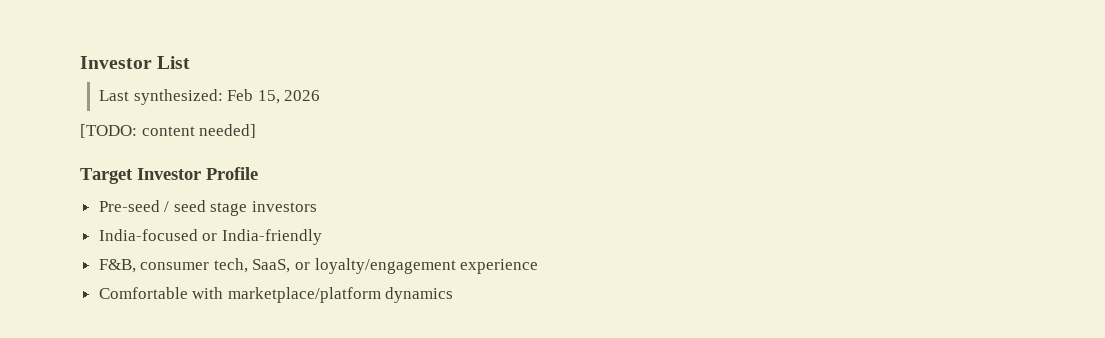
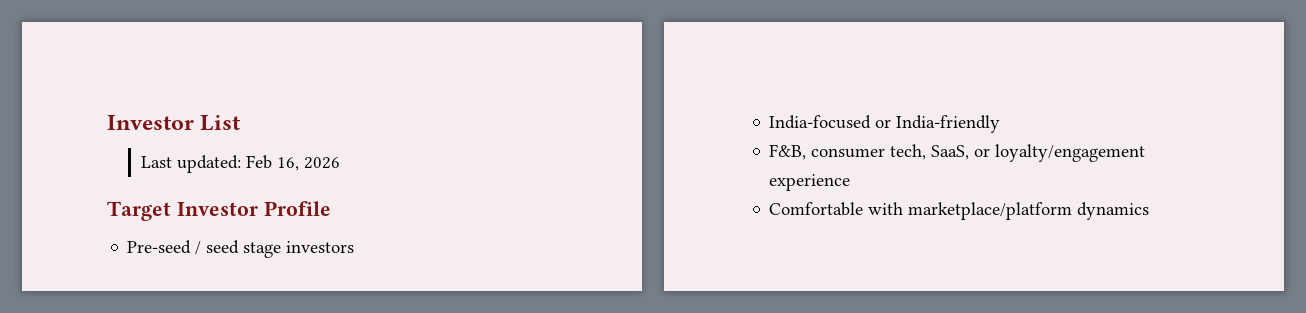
[133,89,321,105] [80,124,257,138] synthesized: Feb 15, 2026 // [TODO: content needed] -> [176,155,340,173] updated: Feb 16, 2026

